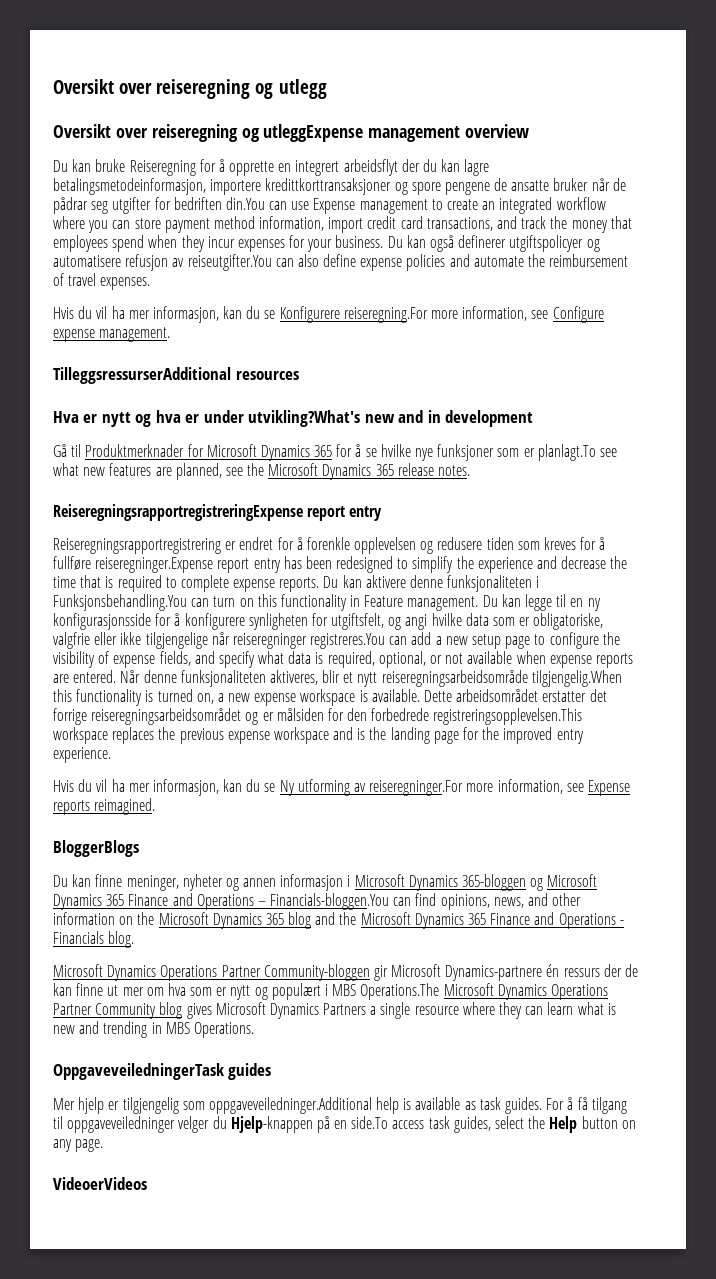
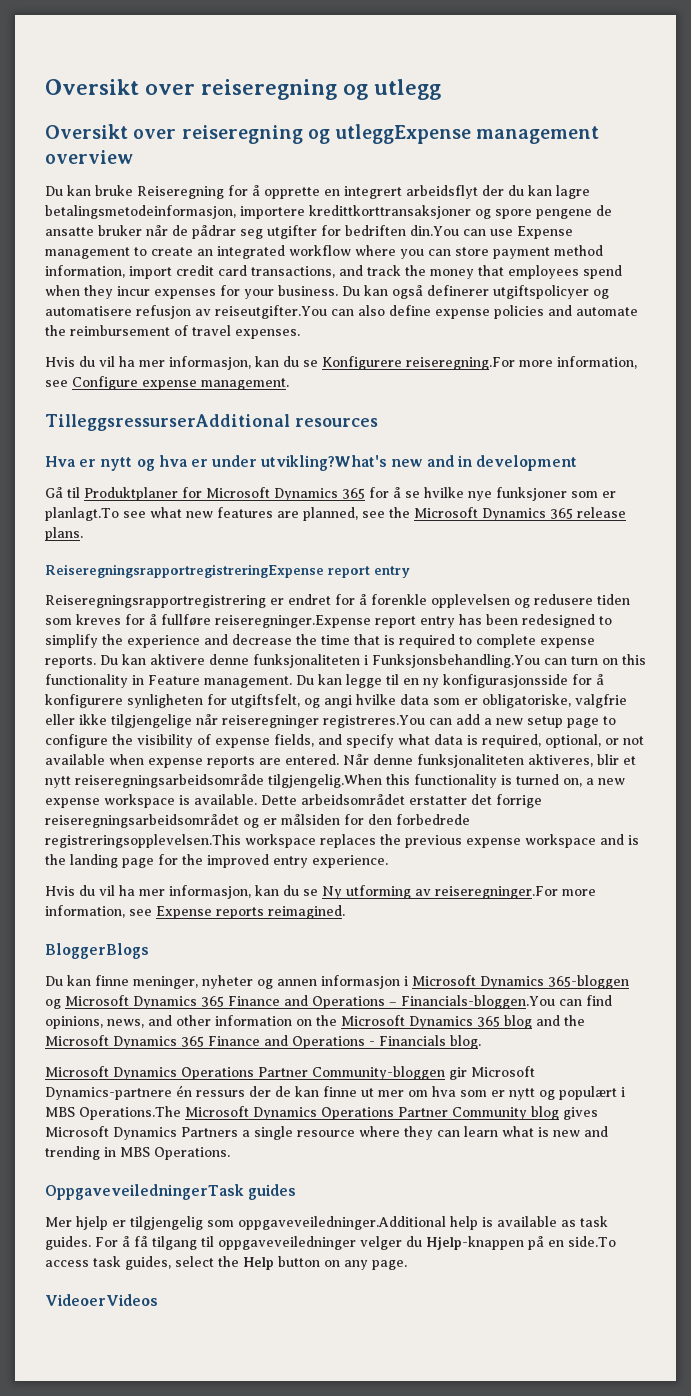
[85,444,185,457] Produktmerknader -> [84,487,178,501] Produktplaner
[438,465,471,476] notes. -> [45,527,83,541] plans.

